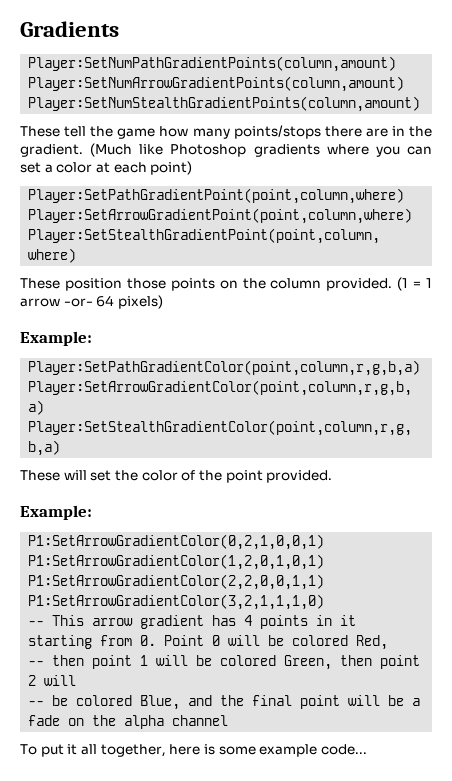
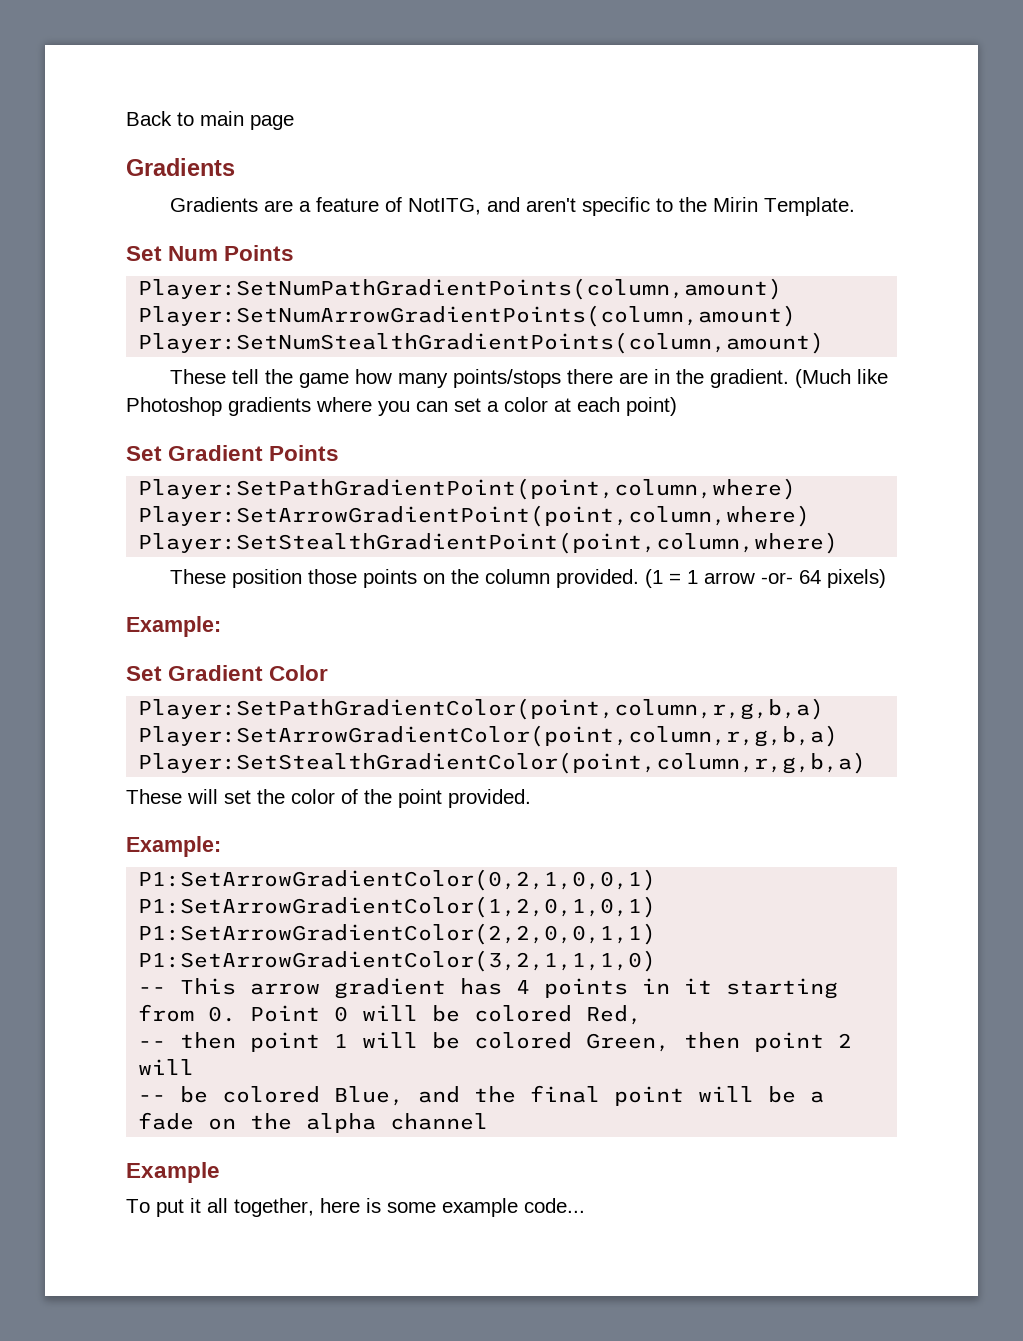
[20,21,119,37] Gradients -> [126,111,294,130] [126,158,235,176] [170,197,856,216] [126,245,295,261] Back to main page // Gradients // Gradients are a feature of NotITG, and aren't specific to the Mirin Template. // Set Num Points
(193, 168) none -> [126,445,340,461] // Set Gradient Points
(92, 338) none -> [126,665,329,681] // Set Gradient Color
(229, 720) none -> [126,1162,220,1183] // Example

